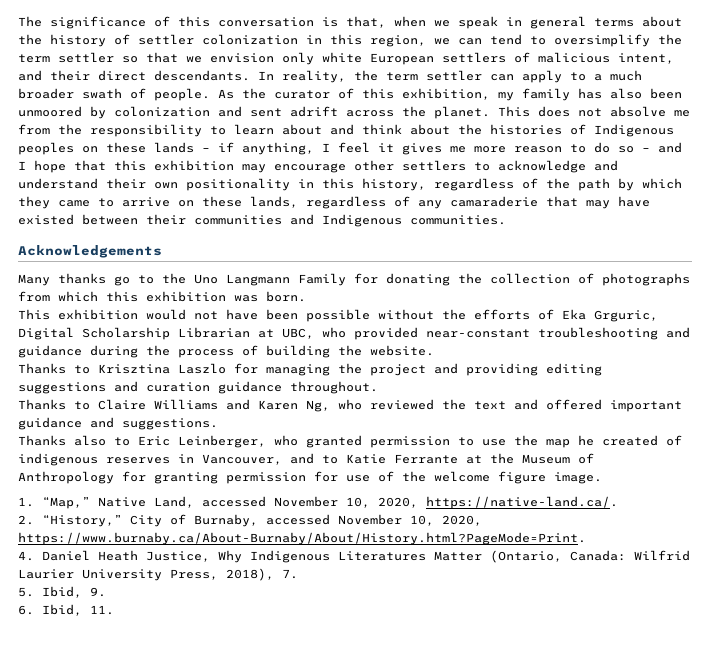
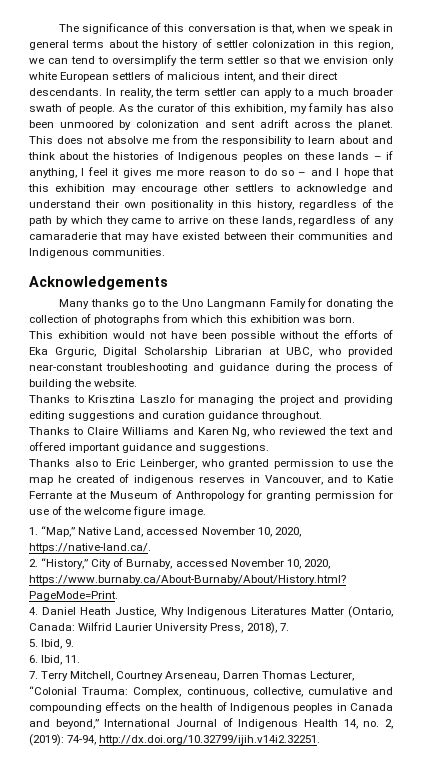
(114, 610) none -> [29,671,354,681] [29,686,393,697] [29,702,393,713] [29,718,393,729] [29,734,321,746] // 7. Terry Mitchell, Courtney Arseneau, Darren Thomas Lecturer, “Colonial Trauma: Complex, continuous, collective, cumulative and compounding effects on the health of Indigenous peoples in Canada and beyond,” International Journal of Indigenous Health 14, no. 2, (2019): 74-94, http://dx.doi.org/10.32799/ijih.v14i2.32251.

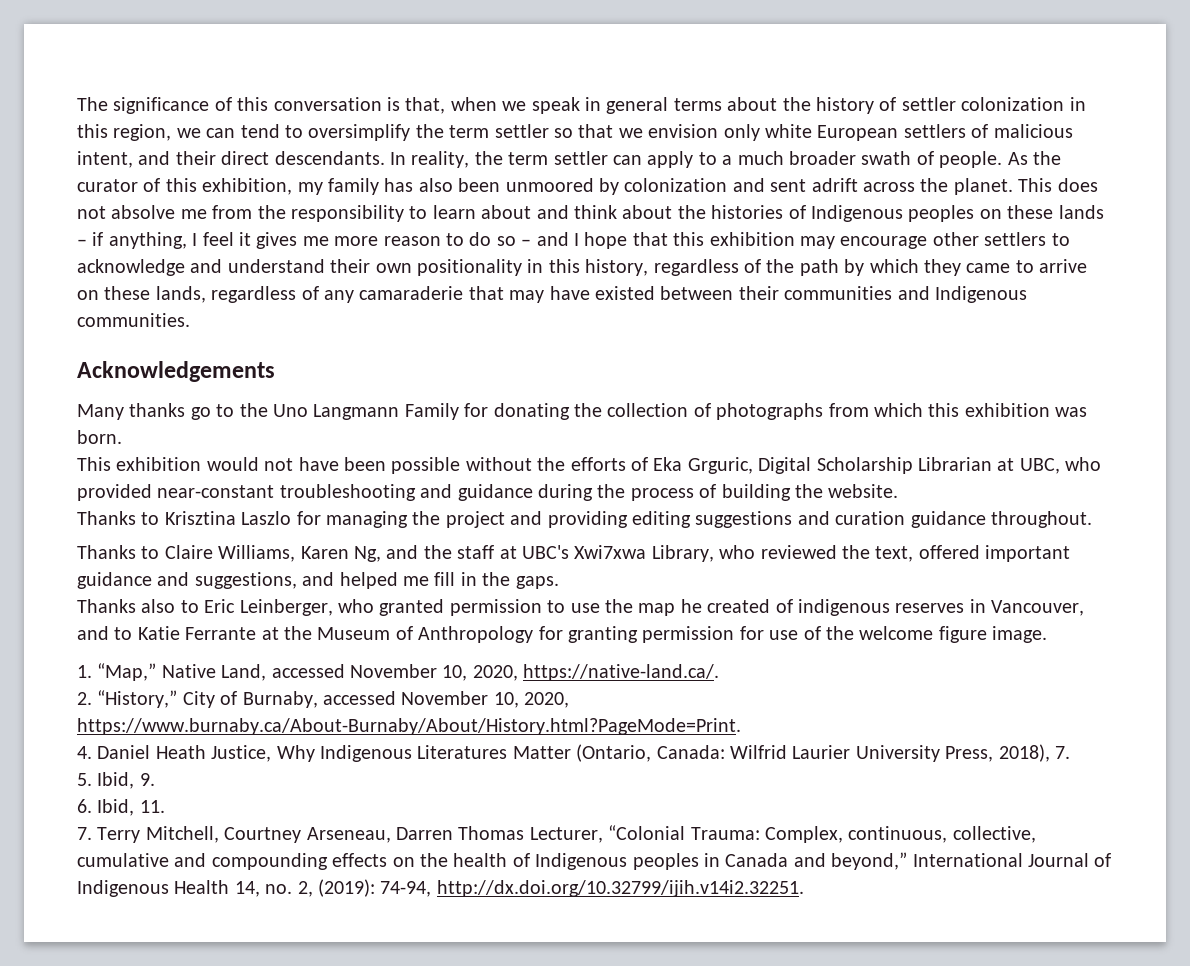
[121,427,250,437] Williams and Karen Ng, -> [218,545,714,562] Williams, Karen Ng, and the staff at UBC's Xwi7xwa Library,
[349,427,394,435] text and -> [875,546,914,562] text,
[199,443,270,453] suggestions. -> [194,572,559,589] suggestions, and helped me fill in the gaps.

